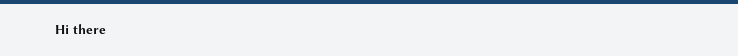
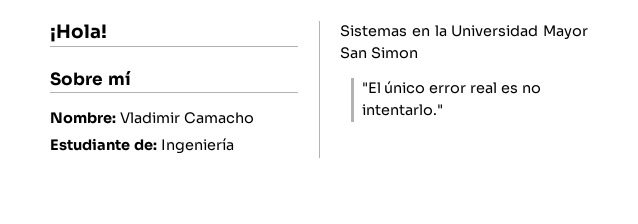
[55,24,106,34] Hi there -> [50,24,107,42] [50,71,131,86] [50,112,254,124] [50,138,234,154] [340,25,588,40] [340,47,418,59] [361,81,542,94] [361,104,443,116] ¡Hola! // Sobre mí // Nombre: Vladimir Camacho // Estudiante de: Ingeniería Sistemas en la Universidad Mayor San Simon // "El único error real es no intentarlo."

